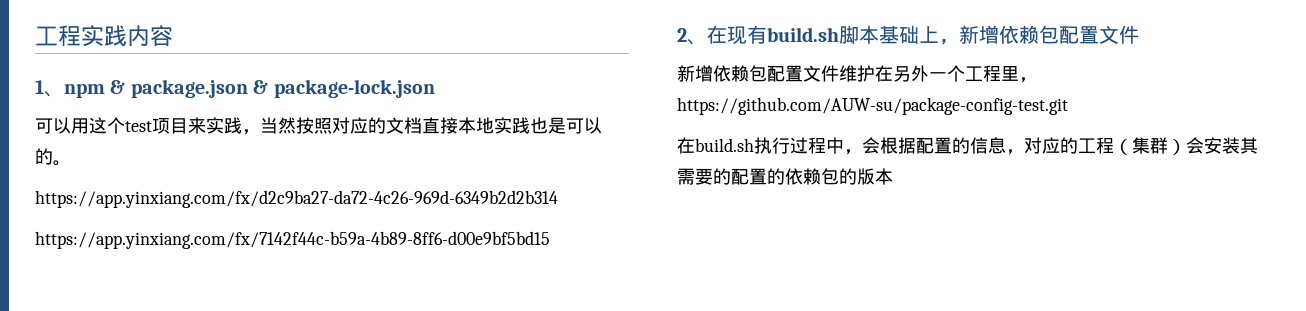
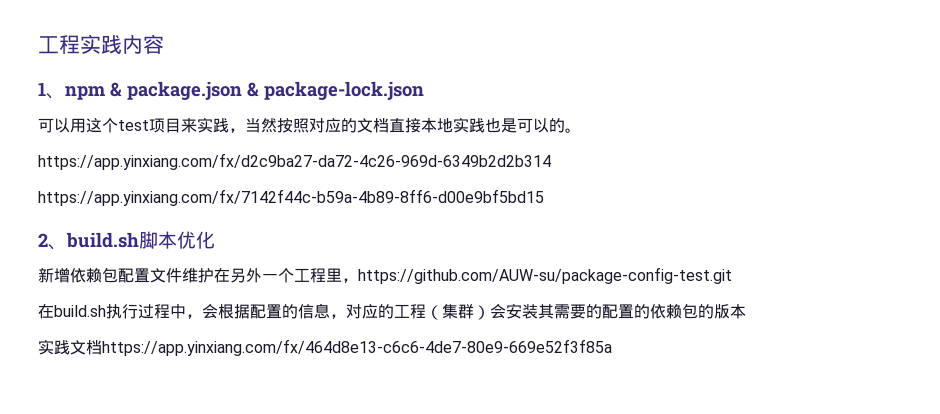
[707,25,767,45] 在现有 -> (67, 247) none
[879,25,1139,45] 基础上，新增依赖包配置文件 -> [177,231,215,249] 优化
(893, 176) none -> [38,339,612,356] // 实践文档https://app.yinxiang.com/fx/464d8e13-c6c6-4de7-80e9-669e52f3f85a

